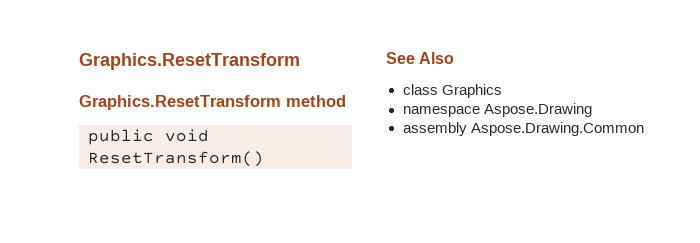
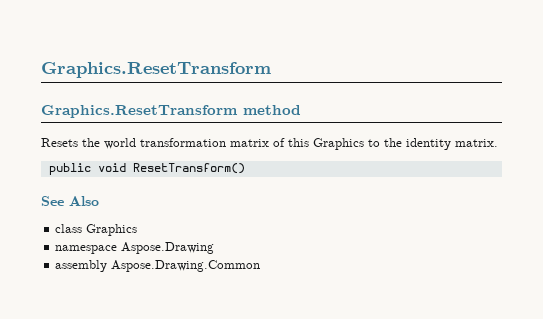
(346, 101) none -> [41,138,498,150] // Resets the world transformation matrix of this Graphics to the identity matrix.

